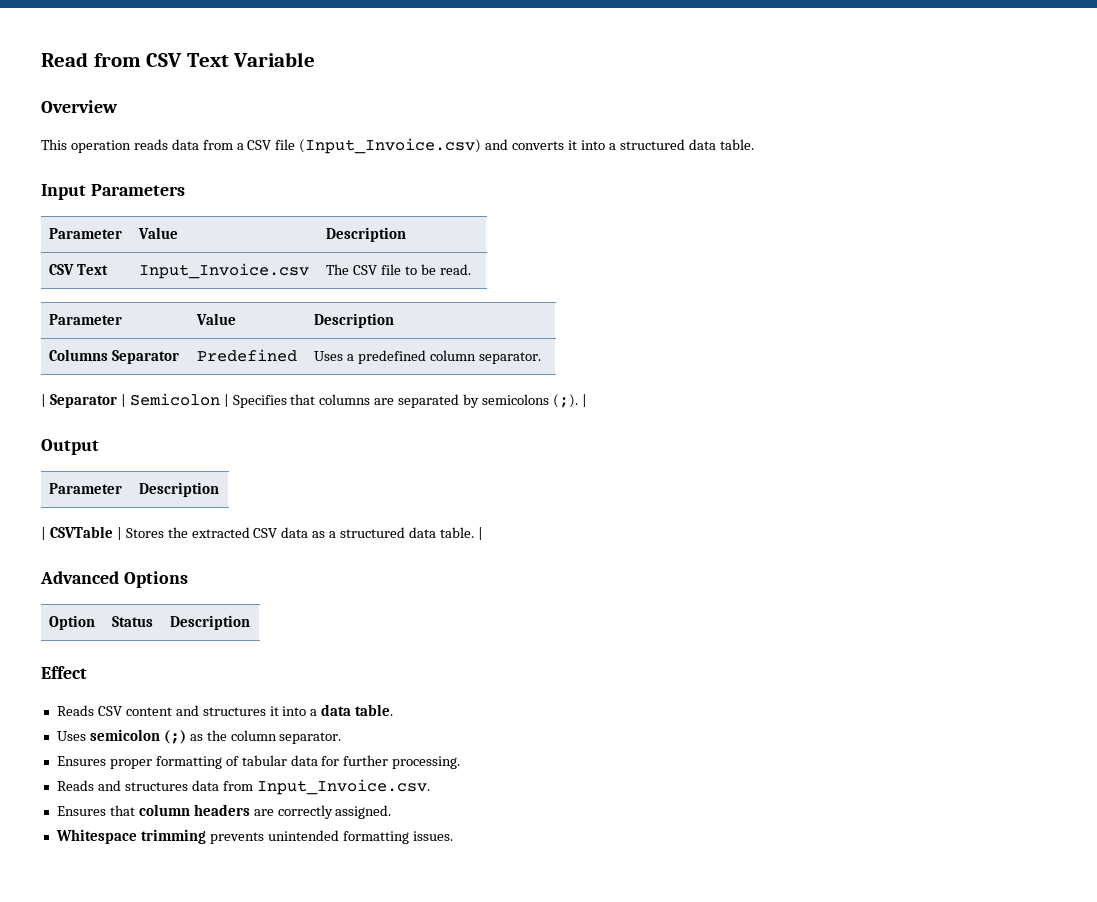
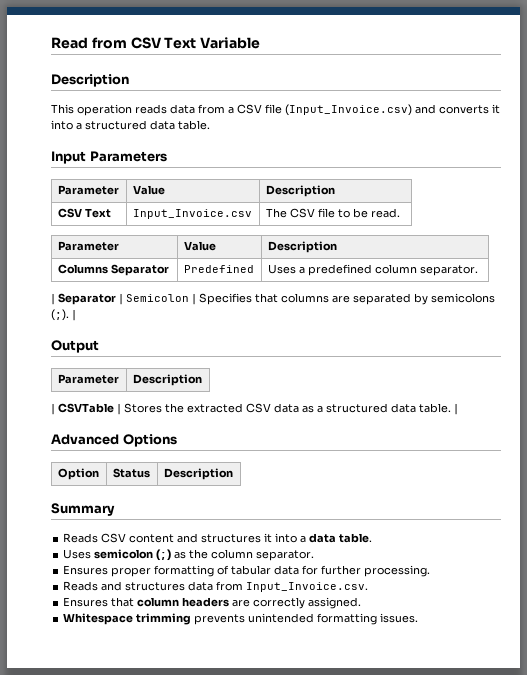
[41,100,118,113] Overview -> [51,74,129,87] Description
[41,666,87,679] Effect -> [51,503,115,516] Summary

